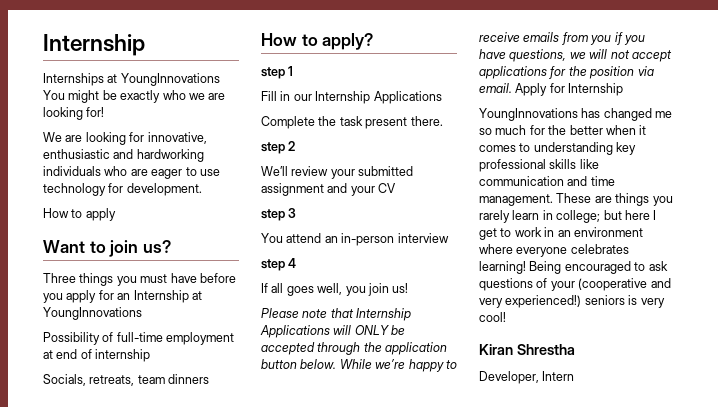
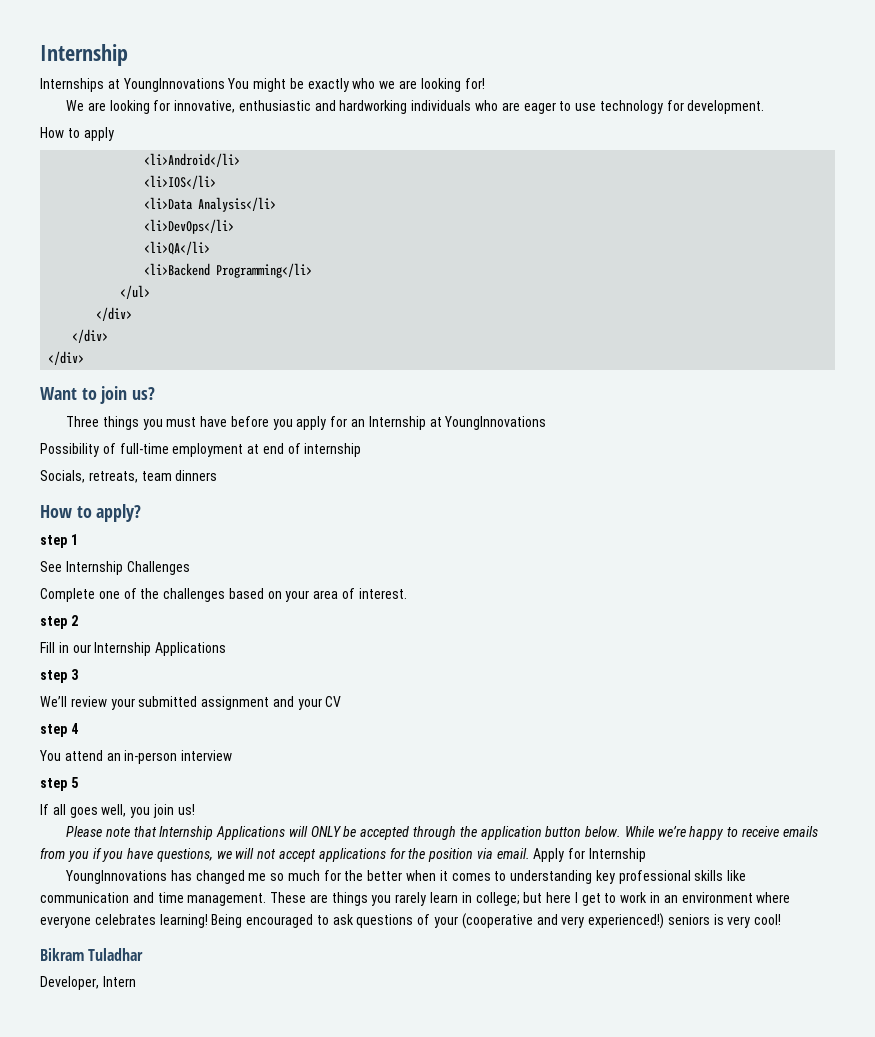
(116, 214) none -> [144,153,241,167] [144,175,217,189] [144,197,277,212] [144,219,235,234] [144,241,211,255] [144,263,313,278] [120,285,151,299] [96,307,133,321] [72,329,109,343] [48,351,85,365] // <li>Android</li> // <li>IOS</li> // <li>Data Analysis</li> // <li>DevOps</li> // <li>QA</li> // <li>Backend Programming</li> // </ul> // </div> // </div> // </div>
(294, 71) none -> [40,561,190,575] [40,588,407,602] [40,615,78,629] // See Internship Challenges // Complete one of the challenges based on your area of interest. // step 2
[261,116,443,129] [261,141,296,154] // Complete the task present there. // step 2 -> [40,669,78,683] // step 3
[288,208,297,218] 3 -> [70,723,78,734] 4
[288,258,297,268] 4 -> [70,777,78,788] 5
[479,344,575,355] Kiran Shrestha -> [40,948,144,961] Bikram Tuladhar

